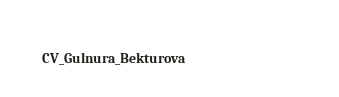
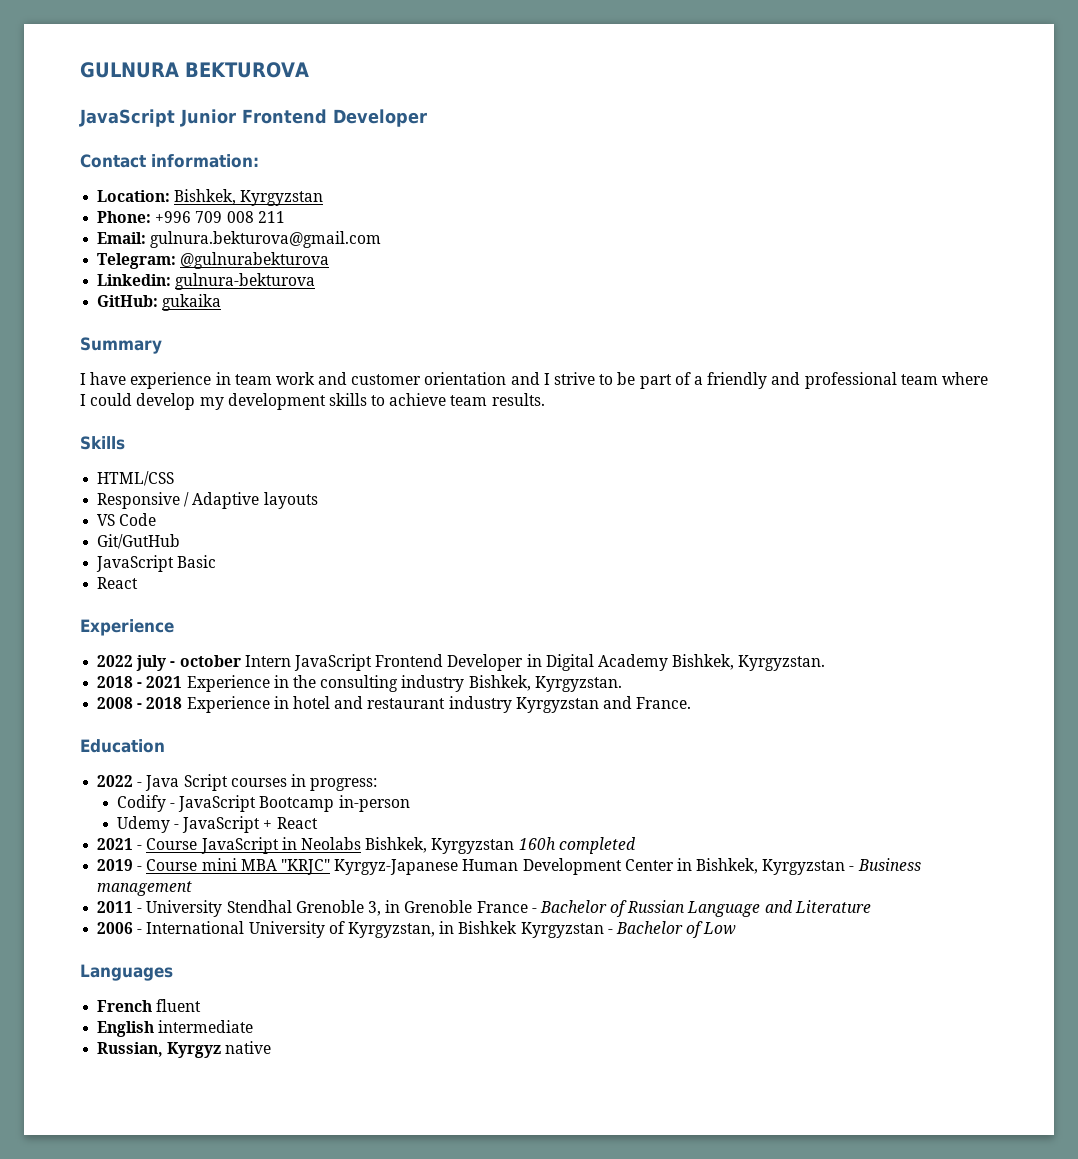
[42,52,186,65] CV_Gulnura_Bekturova -> [80,62,309,78] [79,109,427,127] [80,154,259,168] [97,189,324,206] [97,211,285,223] [97,231,382,248] [97,252,330,269] [97,273,316,290] [97,294,222,311] [80,337,162,354] [80,372,988,389] [80,393,545,410] [80,436,125,450] [97,471,175,486] [97,492,318,509] [97,513,157,526] [97,534,181,549] [96,555,217,572] [97,577,139,589] [80,619,174,636] [97,654,826,671] [97,675,622,692] [97,696,692,713] [80,739,165,753] [97,774,378,791] [116,795,410,812] [116,816,318,833] [97,837,636,854] [97,858,921,875] [97,881,193,896] [97,900,871,917] [97,921,737,938] [80,964,173,981] [97,999,202,1012] [97,1020,254,1037] [97,1041,272,1058] GULNURA BEKTUROVA // JavaScript Junior Frontend Developer // Contact information: // Location: Bishkek, Kyrgyzstan // Phone: +996 709 008 211 // Email: gulnura.bekturova@gmail.com // Telegram: @gulnurabekturova // Linkedin: gulnura-bekturova // GitHub: gukaika // Summary // I have experience in team work and customer orientation and I strive to be part of a friendly and professional team where I could develop my development skills to achieve team results. // Skills // HTML/CSS // Responsive / Adaptive layouts // VS Code // Git/GutHub // JavaScript Basic // React // Experience // 2022 july - october Intern JavaScript Frontend Developer in Digital Academy Bishkek, Kyrgyzstan. // 2018 - 2021 Experience in the consulting industry Bishkek, Kyrgyzstan. // 2008 - 2018 Experience in hotel and restaurant industry Kyrgyzstan and France. // Education // 2022 - Java Script courses in progress: // Codify - JavaScript Bootcamp in-person // Udemy - JavaScript + React // 2021 - Course JavaScript in Neolabs Bishkek, Kyrgyzstan 160h completed // 2019 - Course mini MBA "KRJC" Kyrgyz-Japanese Human Development Center in Bishkek, Kyrgyzstan - Business management // 2011 - University Stendhal Grenoble 3, in Grenoble France - Bachelor of Russian Language and Literature // 2006 - International University of Kyrgyzstan, in Bishkek Kyrgyzstan - Bachelor of Low // Languages // French fluent // English intermediate // Russian, Kyrgyz native

